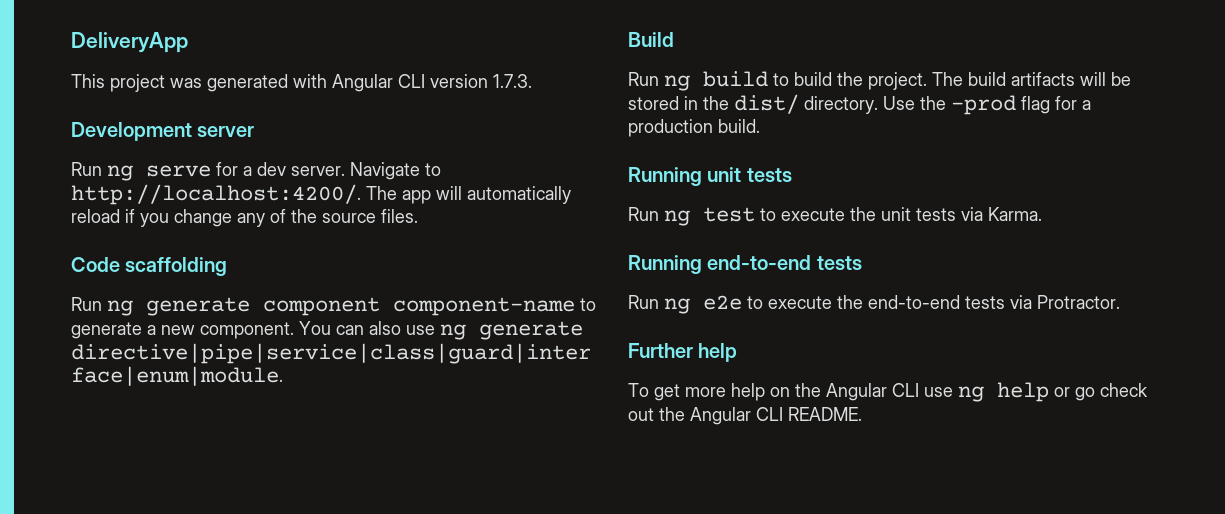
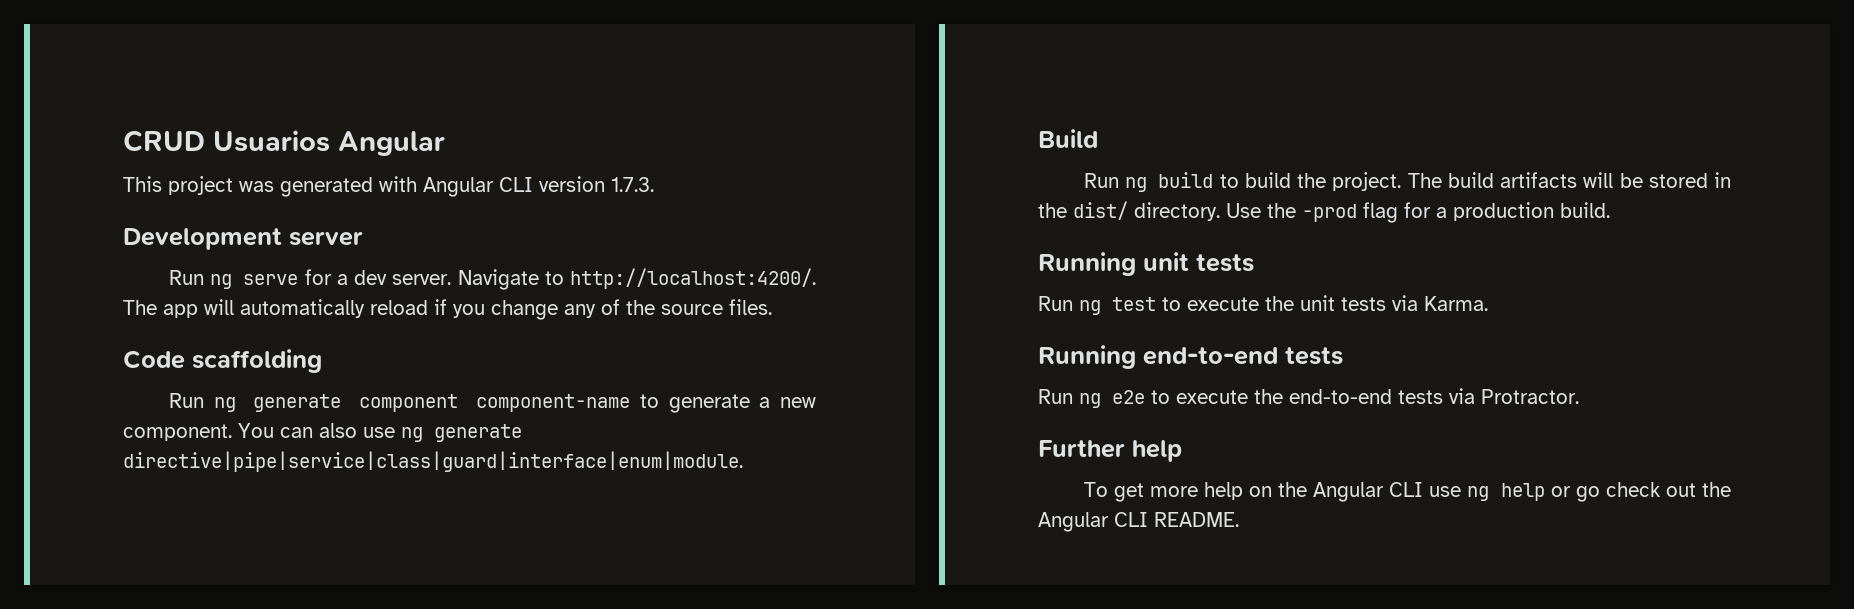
[71,32,188,53] DeliveryApp -> [123,130,445,156] CRUD Usuarios Angular

